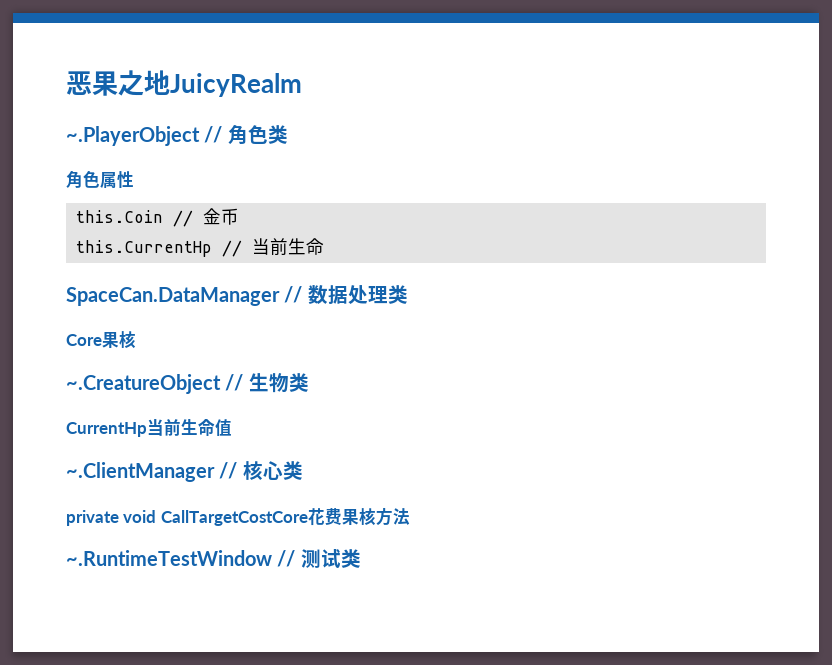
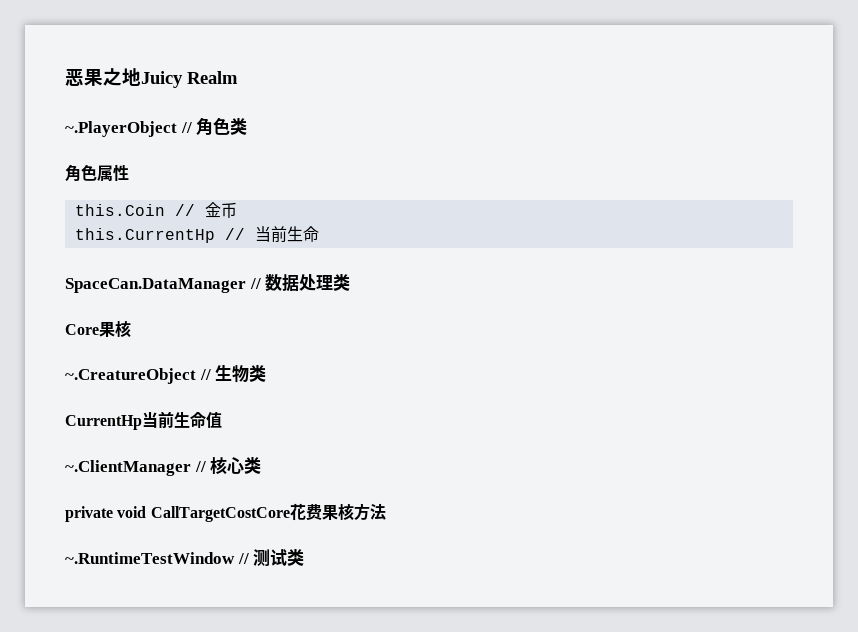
[170,73,302,97] JuicyRealm -> [141,71,238,88] Juicy Realm

